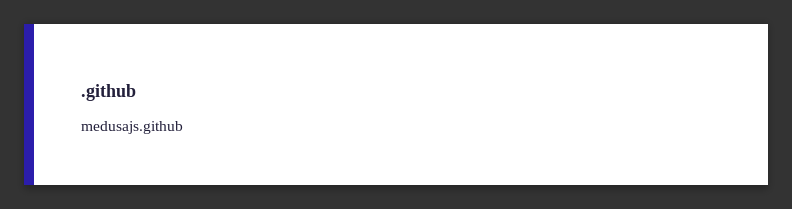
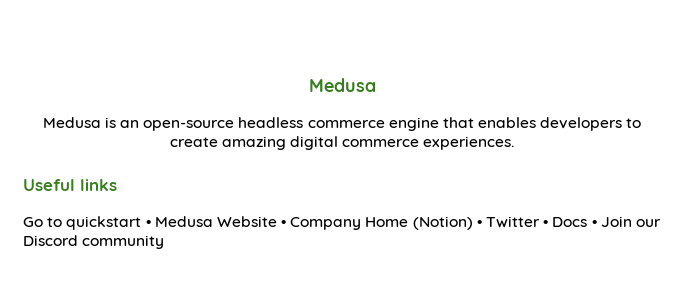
[81,84,136,101] [81,121,183,134] .github // medusajs.github -> [308,78,376,92] [42,117,642,131] [169,136,515,150] [23,179,117,191] [23,216,661,230] [23,235,165,249] Medusa // Medusa is an open-source headless commerce engine that enables developers to create amazing digital commerce experiences. // Useful links // Go to quickstart • Medusa Website • Company Home (Notion) • Twitter • Docs • Join our Discord community

